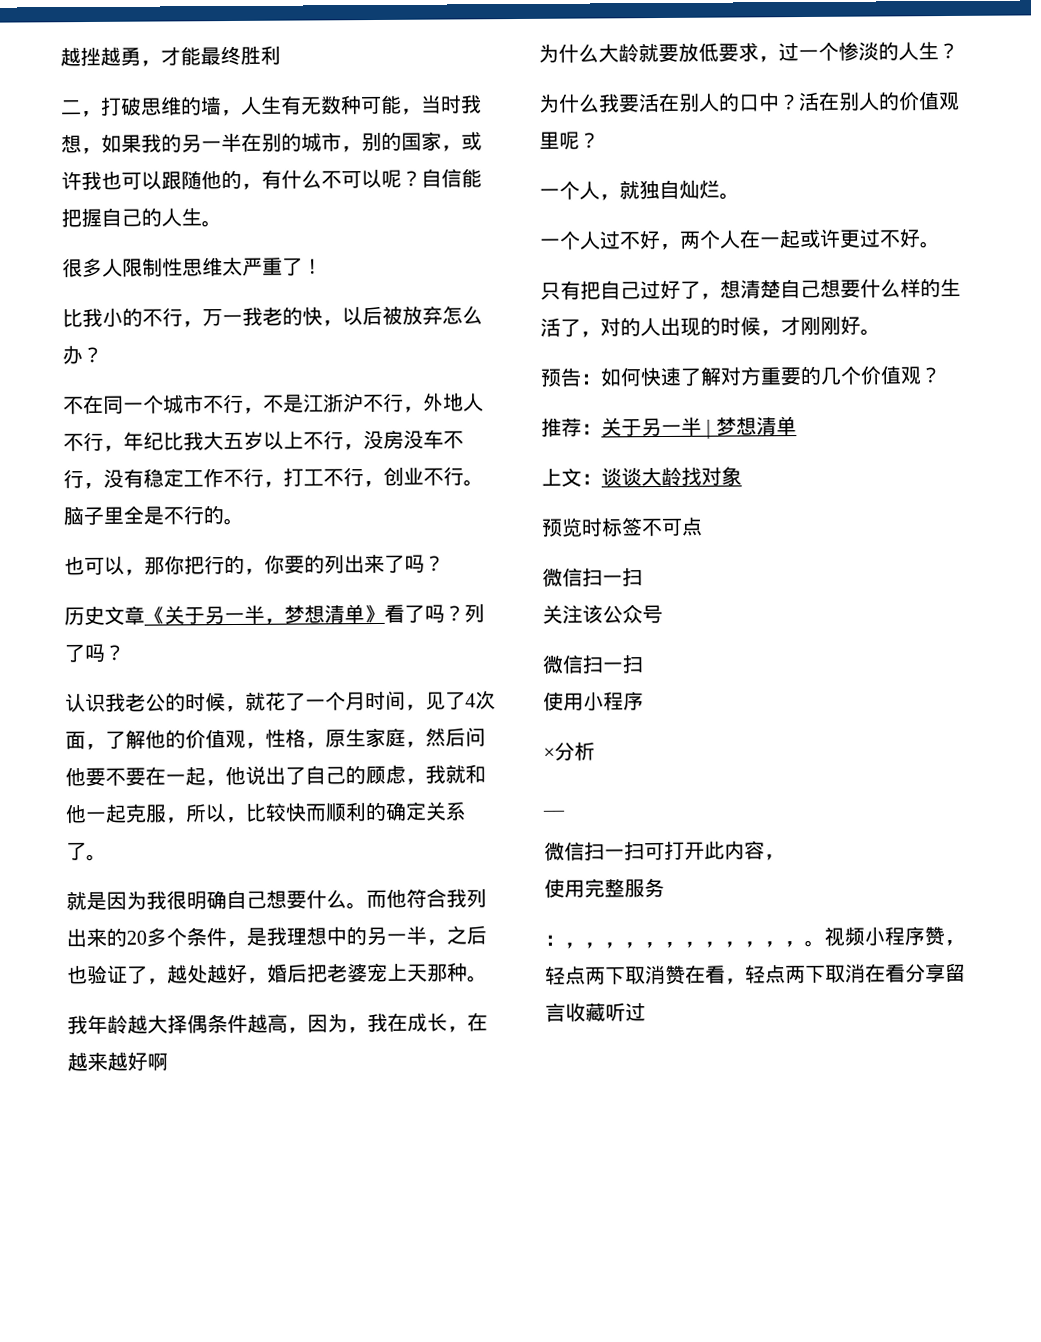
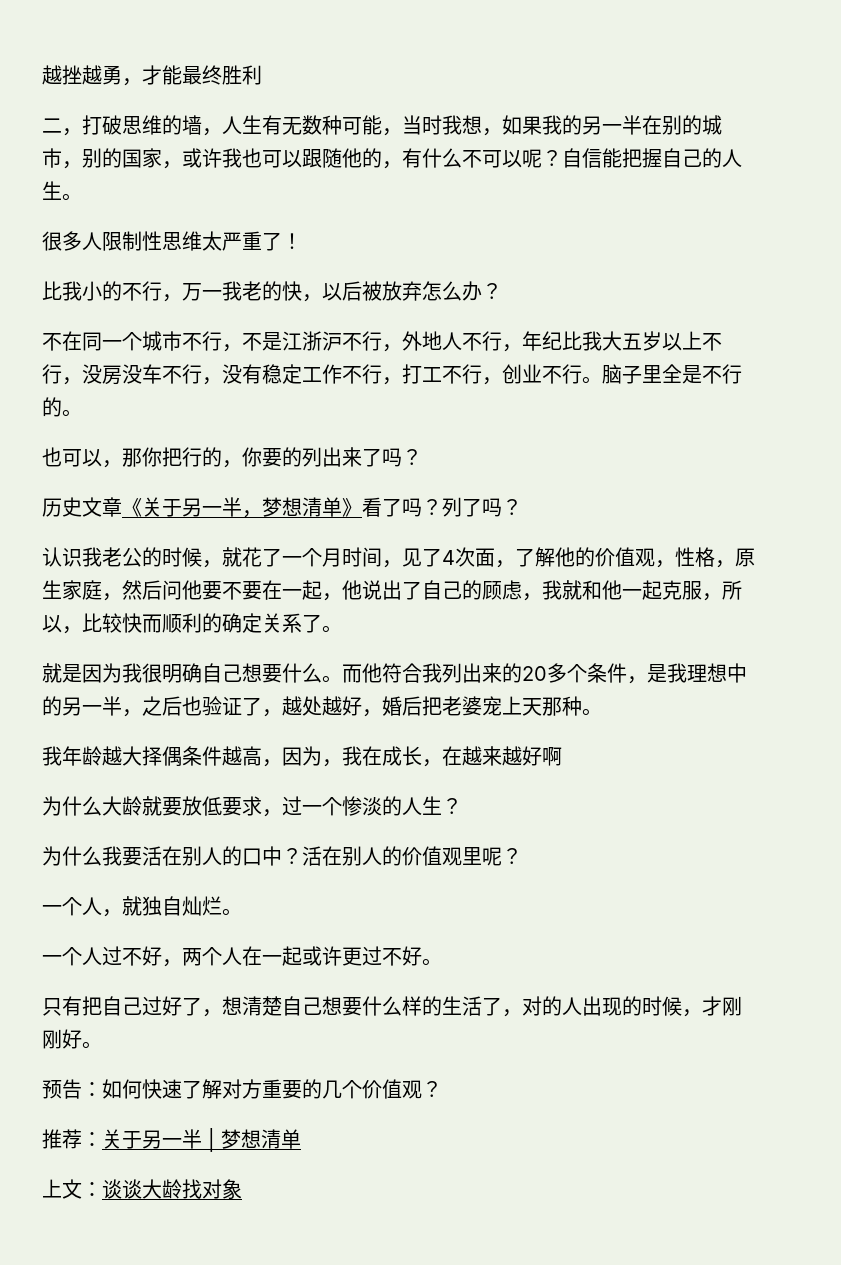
[541,516,703,537] [542,567,643,587] [542,604,663,624] [542,654,644,674] [543,691,644,711] [543,741,595,761] [542,808,565,812] [544,840,785,861] [544,878,665,898] [544,926,965,949] [545,962,966,985] [545,1002,646,1022] // 预览时标签不可点 // 微信扫一扫 // 关注该公众号 // 微信扫一扫 // 使用小程序 // ×分析 // __ // 微信扫一扫可打开此内容， // 使用完整服务 // ：，，，，，，，，，，，，。视频小程序赞，轻点两下取消赞在看，轻点两下取消在看分享留言收藏听过 -> (242, 1189) none

